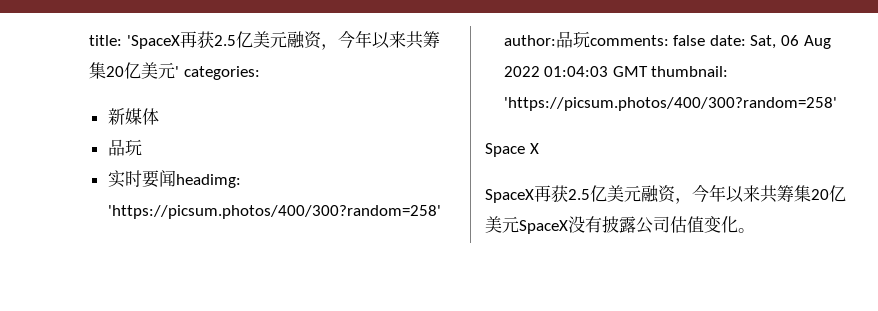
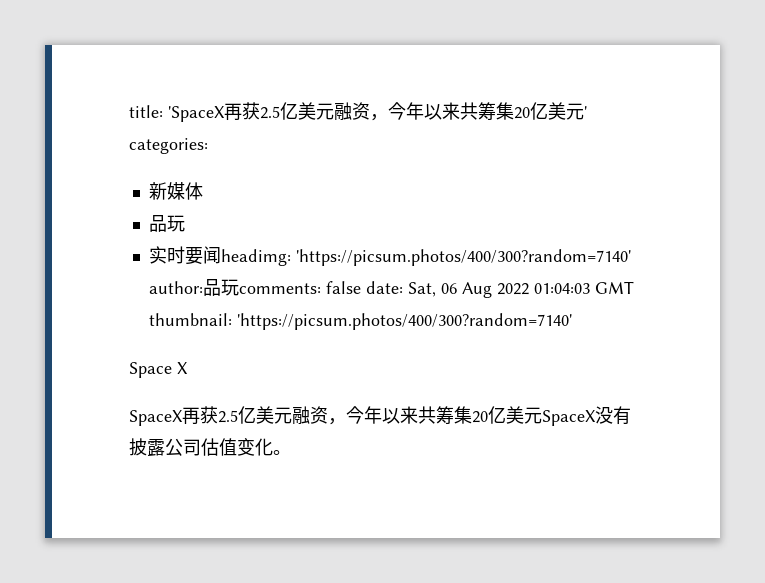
[107,205,441,219] 'https://picsum.photos/400/300?random=258' -> [295,249,631,266] 'https://picsum.photos/400/300?random=7140'
[503,97,837,111] 'https://picsum.photos/400/300?random=258' -> [236,313,572,330] 'https://picsum.photos/400/300?random=7140'

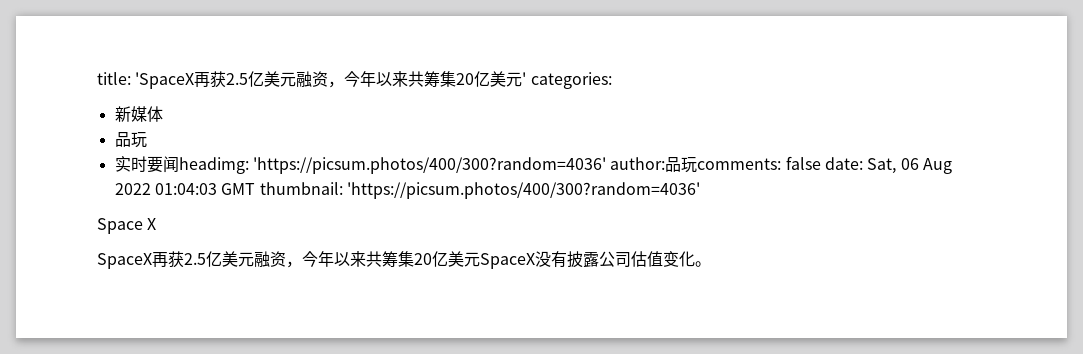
[295,249,631,266] 'https://picsum.photos/400/300?random=7140' -> [252,157,606,174] 'https://picsum.photos/400/300?random=4036'
[236,313,572,330] 'https://picsum.photos/400/300?random=7140' -> [346,182,700,199] 'https://picsum.photos/400/300?random=4036'

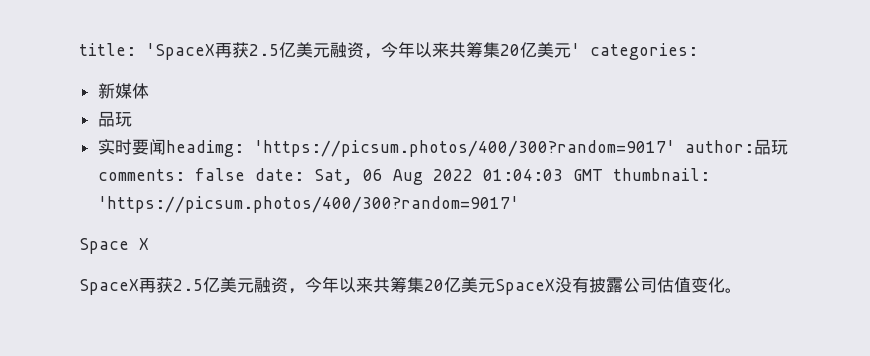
[252,157,606,174] 'https://picsum.photos/400/300?random=4036' -> [253,140,675,157] 'https://picsum.photos/400/300?random=9017'
[346,182,700,199] 'https://picsum.photos/400/300?random=4036' -> [97,196,519,213] 'https://picsum.photos/400/300?random=9017'

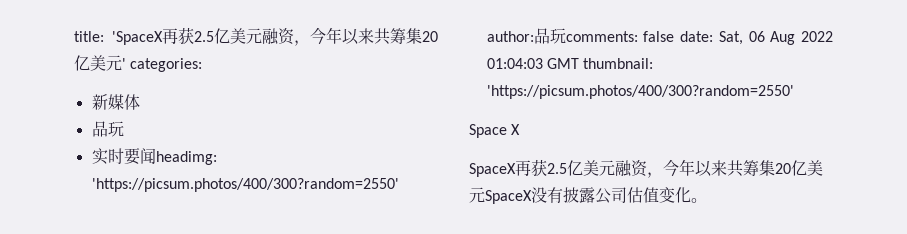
[253,140,675,157] 'https://picsum.photos/400/300?random=9017' -> [91,178,399,192] 'https://picsum.photos/400/300?random=2550'
[97,196,519,213] 'https://picsum.photos/400/300?random=9017' -> [486,85,794,99] 'https://picsum.photos/400/300?random=2550'

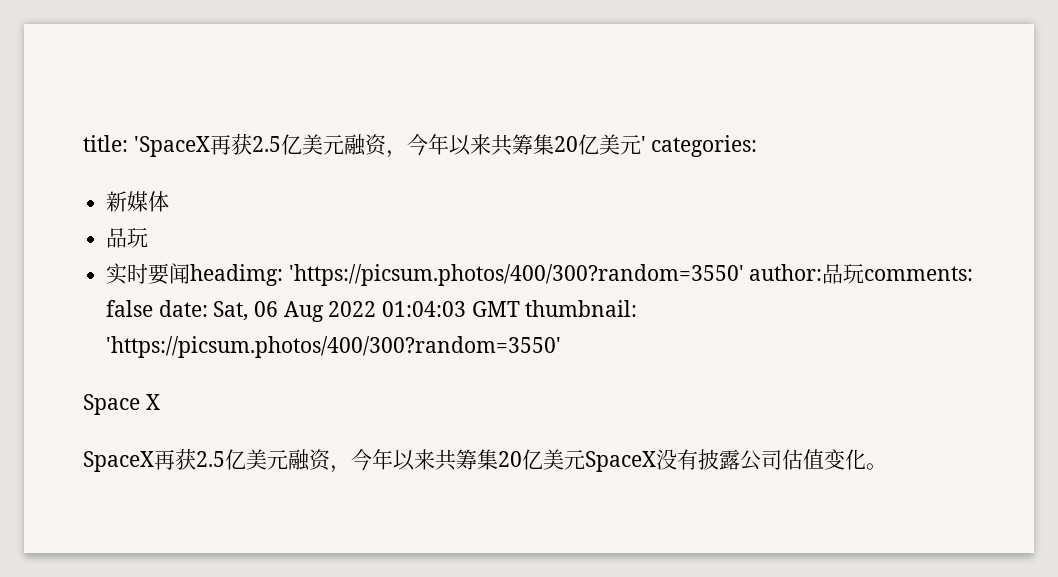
[91,178,399,192] 'https://picsum.photos/400/300?random=2550' -> [288,264,744,286] 'https://picsum.photos/400/300?random=3550'
[486,85,794,99] 'https://picsum.photos/400/300?random=2550' -> [106,336,562,358] 'https://picsum.photos/400/300?random=3550'

